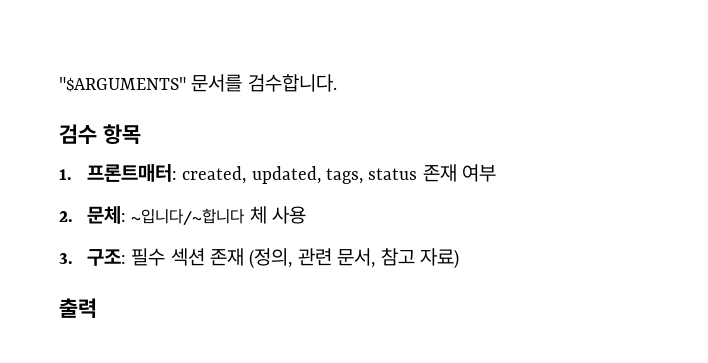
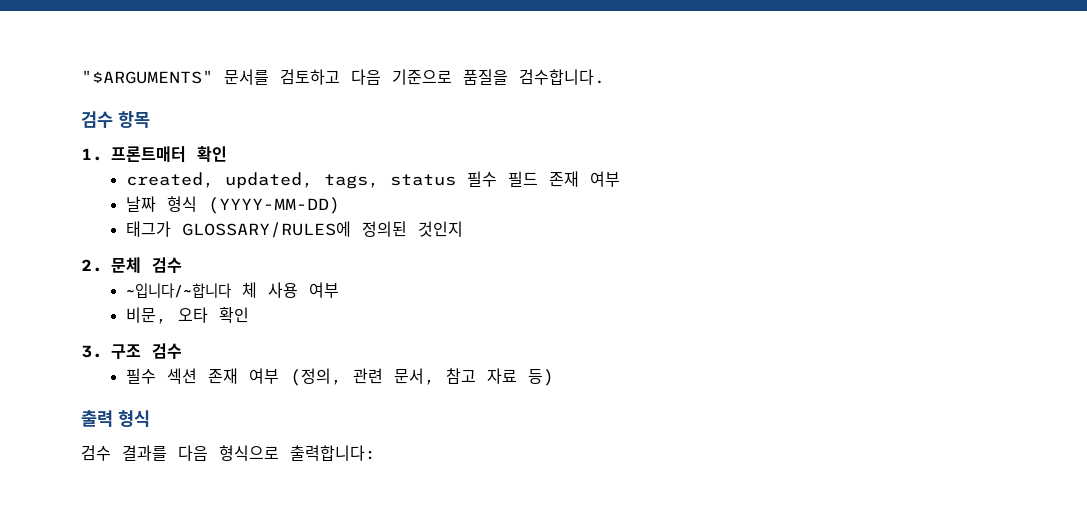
(243, 83) none -> [280,69,508,85] 검토하고 다음 기준으로 품질을
[86,164,177,182] 프론트매터: -> [111,146,227,163] 프론트매터 확인 //
[422,164,497,182] 존재 여부 -> [466,171,620,187] [125,196,340,214] [125,221,463,238] 필수 필드 존재 여부 // 날짜 형식 (YYYY-MM-DD) // 태그가 GLOSSARY/RULES에 정의된 것인지
[86,206,126,224] 문체: -> [111,257,182,273] 문체 검수 //
(306, 215) none -> [308,282,339,298] [125,307,249,324] 여부 // 비문, 오타 확인
[86,249,126,266] 구조: -> [111,343,182,359] 구조 검수 //
(244, 257) none -> [248,368,279,384] 여부
[419,248,459,269] 자료) -> [486,368,554,386] 자료 등)
(97, 308) none -> [118,410,150,427] [81,445,376,461] 형식 // 검수 결과를 다음 형식으로 출력합니다:

